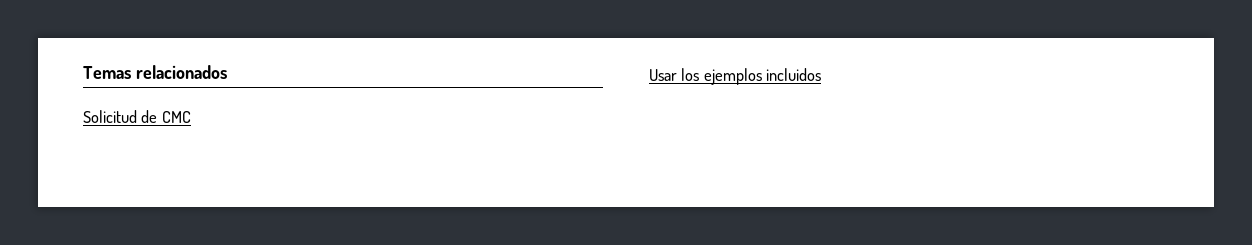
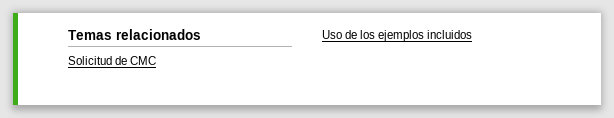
[649,69,677,81] Usar -> [322,30,358,39] Uso de

